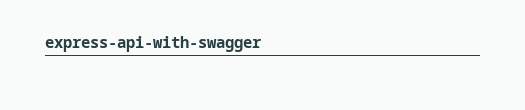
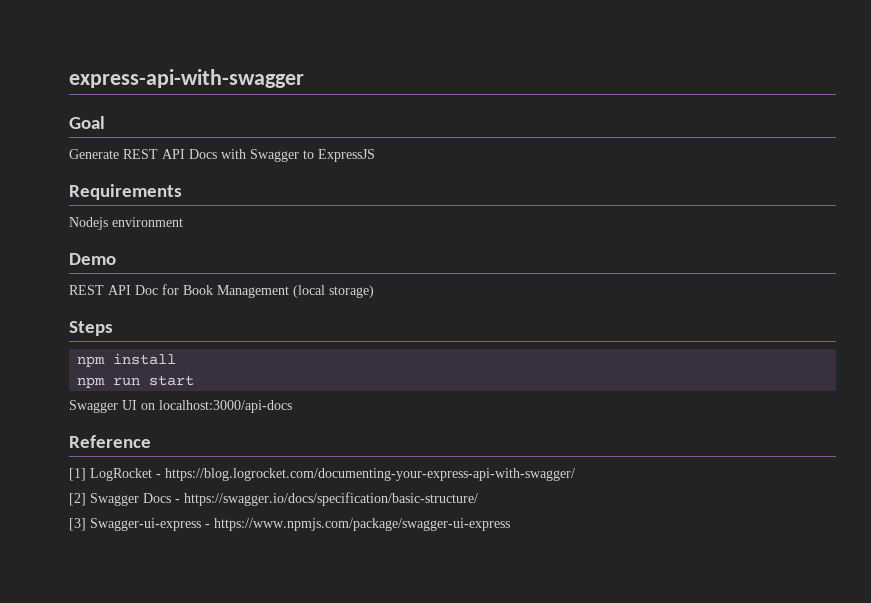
(262, 44) none -> [69,116,105,129] [69,149,375,162] [69,184,182,200] [69,217,183,230] [69,253,116,265] [69,284,374,298] [69,321,113,336] [77,353,177,367] [77,375,195,388] [69,400,292,413] [69,435,151,448] [69,468,575,481] [69,492,478,506] [69,518,510,531] // Goal // Generate REST API Docs with Swagger to ExpressJS // Requirements // Nodejs environment // Demo // REST API Doc for Book Management (local storage) // Steps // npm install // npm run start // Swagger UI on localhost:3000/api-docs // Reference // [1] LogRocket - https://blog.logrocket.com/documenting-your-express-api-with-swagger/ // [2] Swagger Docs - https://swagger.io/docs/specification/basic-structure/ // [3] Swagger-ui-express - https://www.npmjs.com/package/swagger-ui-express

